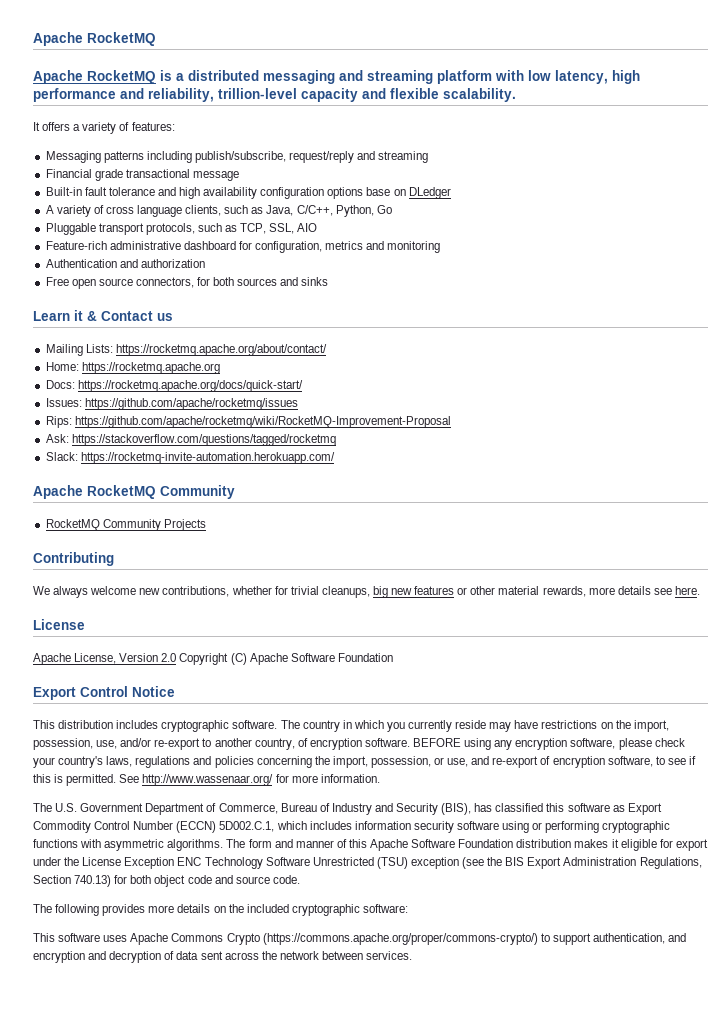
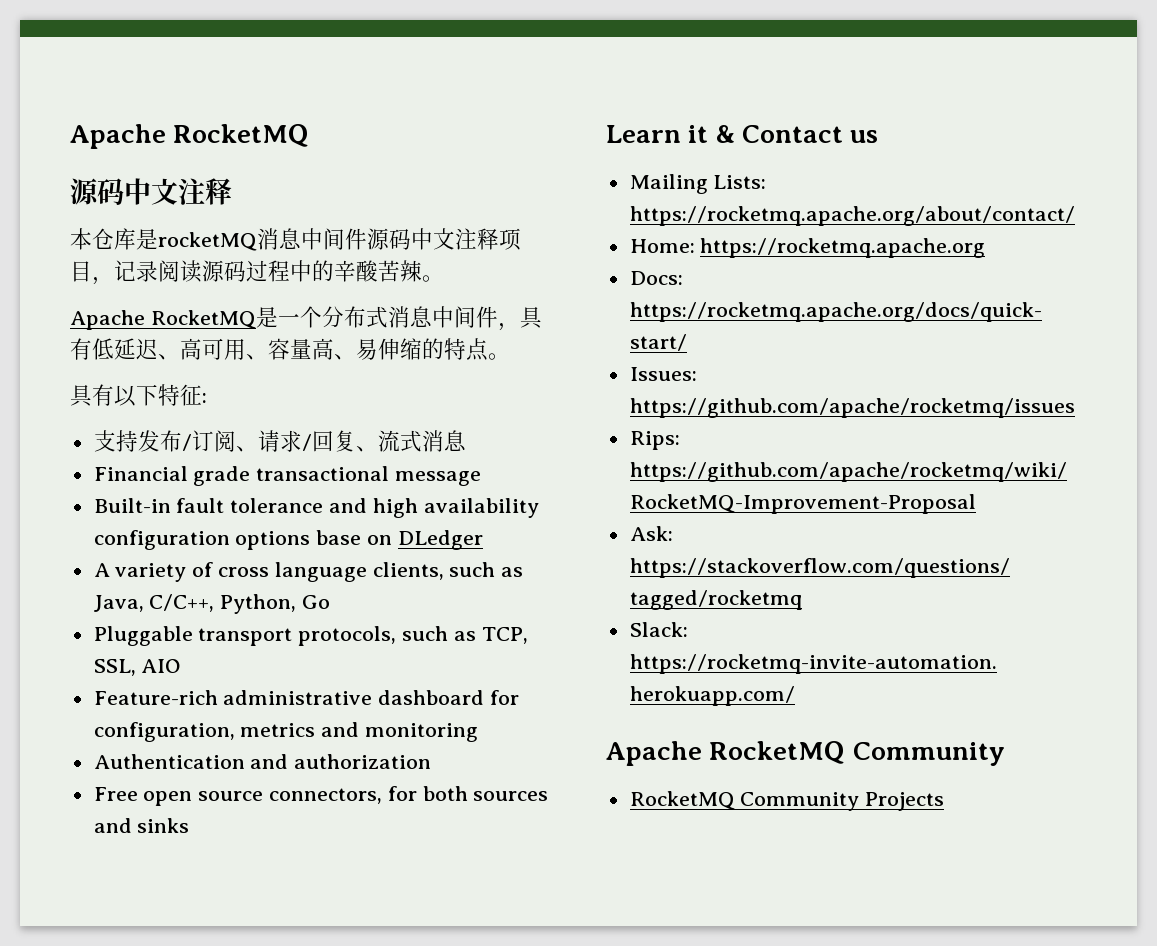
[33,70,640,84] [33,88,516,102] [33,122,175,134] [45,151,429,163] Apache RocketMQ is a distributed messaging and streaming platform with low latency, high performance and reliability, trillion-level capacity and flexible scalability. // It offers a variety of features: // Messaging patterns including publish/subscribe, request/reply and streaming -> [70,178,232,205] [70,228,521,251] [70,260,444,285] [70,306,543,331] [70,338,510,361] [70,384,207,407] [93,430,466,452] 源码中文注释 // 本仓库是rocketMQ消息中间件源码中文注释项目，记录阅读源码过程中的辛酸苦辣。 // Apache RocketMQ是一个分布式消息中间件，具有低延迟、高可用、容量高、易伸缩的特点。 // 具有以下特征: // 支持发布/订阅、请求/回复、流式消息
[33,552,114,566] [33,586,700,598] [33,619,85,630] [33,653,393,665] [33,686,175,700] [33,720,669,732] [33,738,685,750] [33,756,696,768] [33,774,380,786] [33,803,662,815] [33,821,671,833] [33,839,708,851] [33,857,702,869] [33,875,300,887] [33,904,408,916] [33,933,687,945] [33,951,413,963] // Contributing // We always welcome new contributions, whether for trivial cleanups, big new features or other material rewards, more details see here. // License // Apache License, Version 2.0 Copyright (C) Apache Software Foundation // Export Control Notice // This distribution includes cryptographic software. The country in which you currently reside may have restrictions on the import, possession, use, and/or re-export to another country, of encryption software. BEFORE using any encryption software, please check your country's laws, regulations and policies concerning the import, possession, or use, and re-export of encryption software, to see if this is permitted. See http://www.wassenaar.org/ for more information. // The U.S. Government Department of Commerce, Bureau of Industry and Security (BIS), has classified this software as Export Commodity Control Number (ECCN) 5D002.C.1, which includes information security software using or performing cryptographic functions with asymmetric algorithms. The form and manner of this Apache Software Foundation distribution makes it eligible for export under the License Exception ENC Technology Software Unrestricted (TSU) exception (see the BIS Export Administration Regulations, Section 740.13) for both object code and source code. // The following provides more details on the included cryptographic software: // This software uses Apache Commons Crypto (https://commons.apache.org/proper/commons-crypto/) to support authentication, and encryption and decryption of data sent across the network between services. -> (945, 801) none

